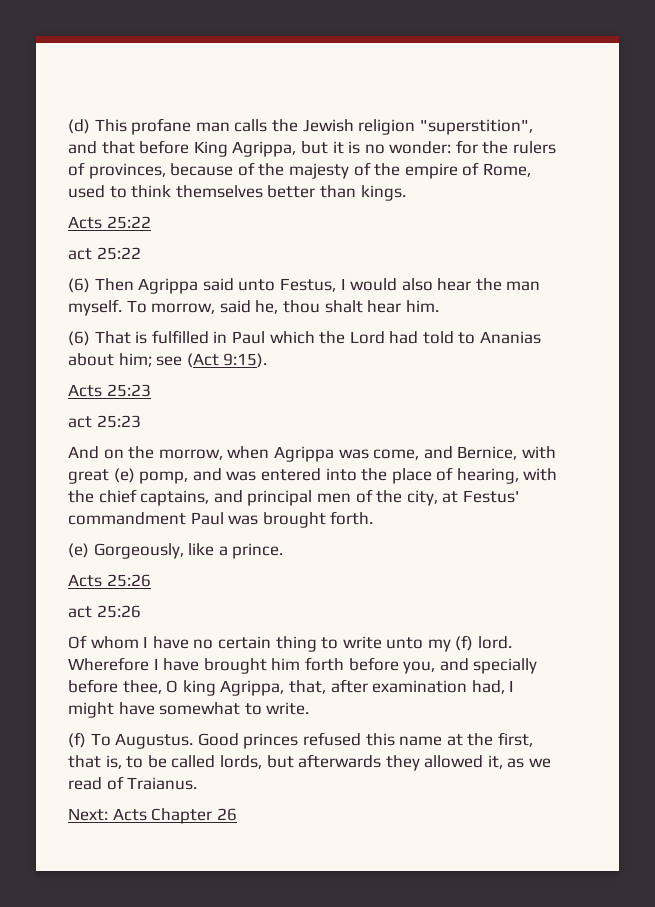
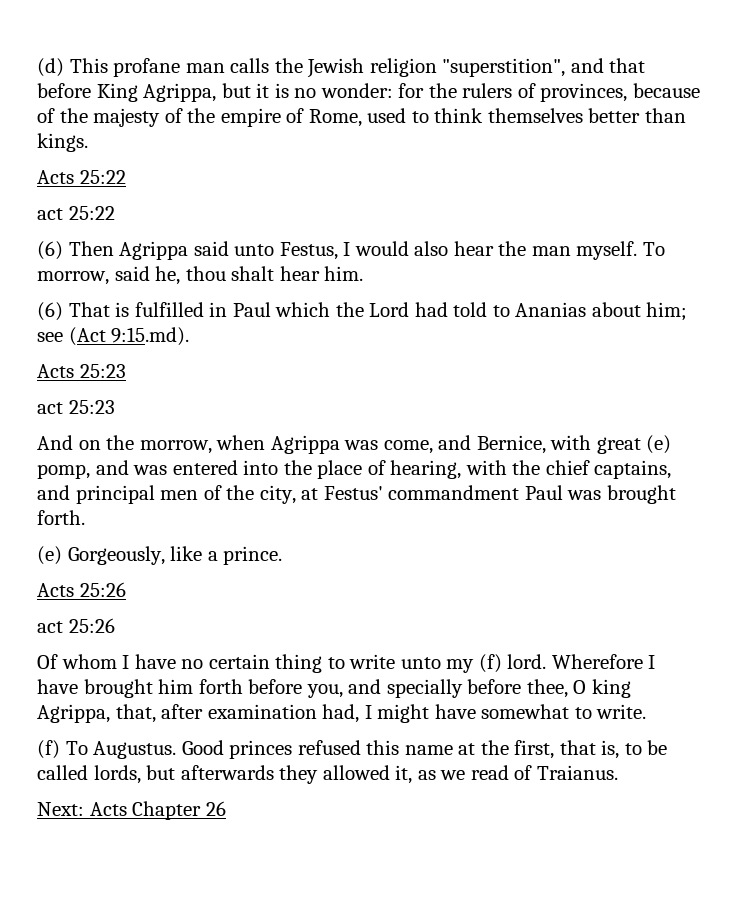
[223,353,268,368] 9:15). -> [111,327,190,346] 9:15.md).

